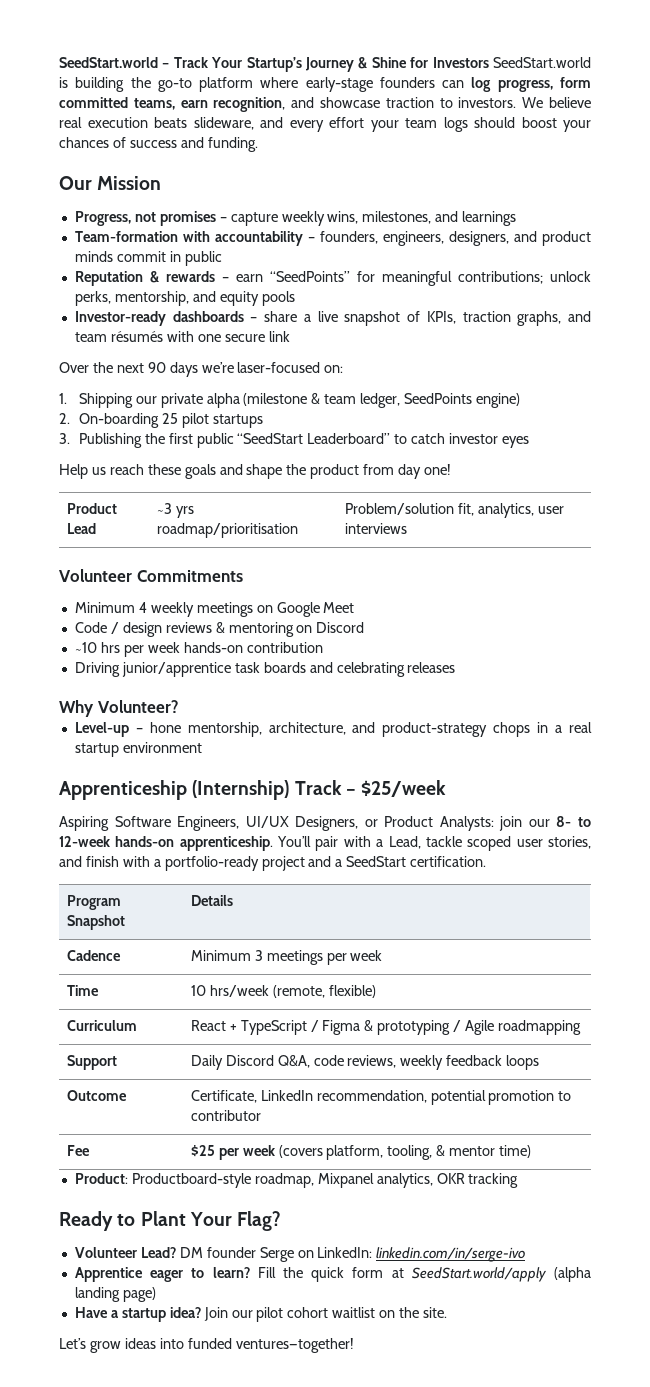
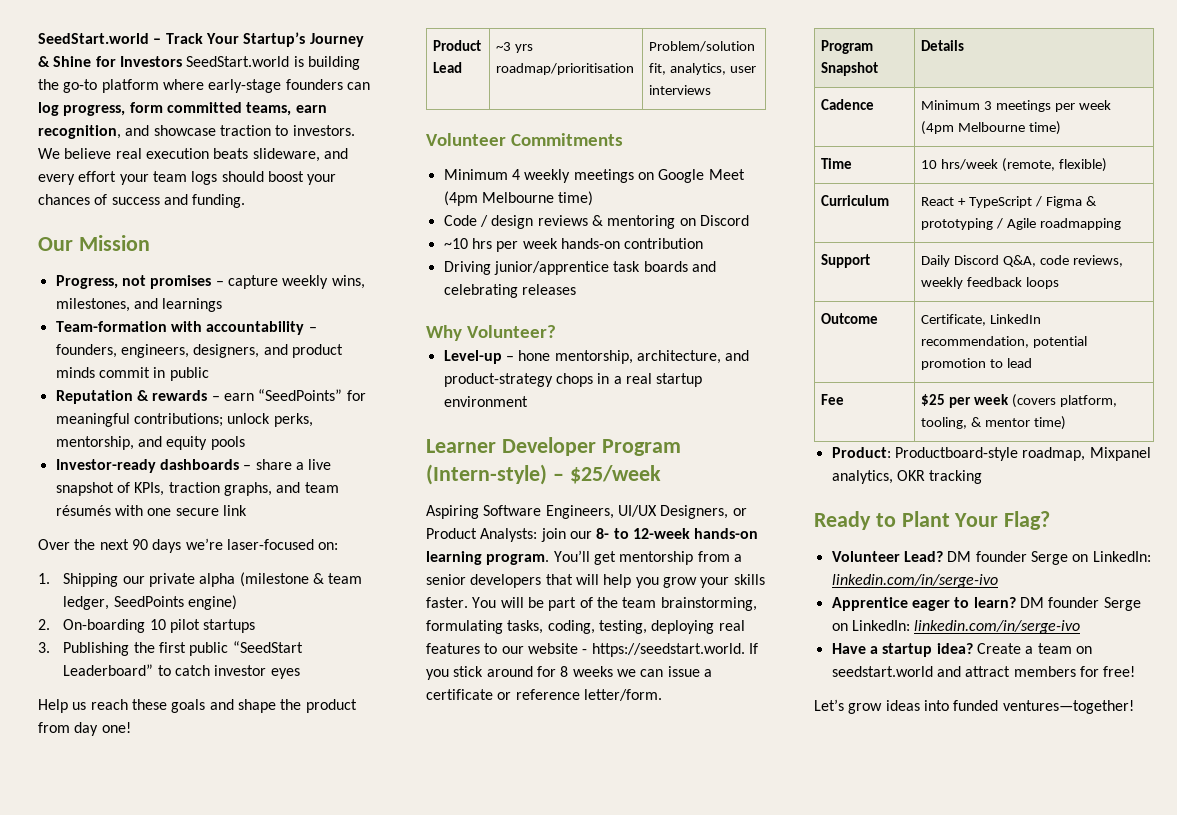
[161,413,178,424] 25 -> [149,619,166,630] 10
(355, 607) none -> [443,191,594,206] (4pm Melbourne time)
[59,780,342,800] Apprenticeship (Internship) Track -> [426,437,681,456] [426,464,547,485] Learner Developer Program (Intern-style)
[179,836,591,851] [59,856,487,871] apprenticeship. You’ll pair with a Lead, tackle scoped user stories, and finish with a portfolio-ready project and a SeedStart certification. -> [426,550,742,565] [426,574,765,588] [426,597,757,611] [426,620,745,634] [426,643,758,657] [426,666,712,680] [426,689,662,701] learning program. You’ll get mentorship from a senior developers that will help you grow your skills faster. You will be part of the team brainstorming, formulating tasks, coding, testing, deploying real features to our website - https://seedstart.world. If you stick around for 8 weeks we can issue a certificate or reference letter/form.
(383, 955) none -> [920,121,1061,135] (4pm Melbourne time)
[190,1110,261,1121] contributor -> [1006,358,1032,368] lead
[257,1267,591,1282] [74,1287,156,1302] [74,1307,448,1322] Fill the quick form at SeedStart.world/apply (alpha landing page) // Have a startup idea? Join our pilot cohort waitlist on the site. -> [1019,597,1141,611] [831,620,1081,634] [831,643,1092,657] [831,666,1136,677] DM founder Serge on LinkedIn: linkedin.com/in/serge-ivo // Have a startup idea? Create a team on seedstart.world and attract members for free!

